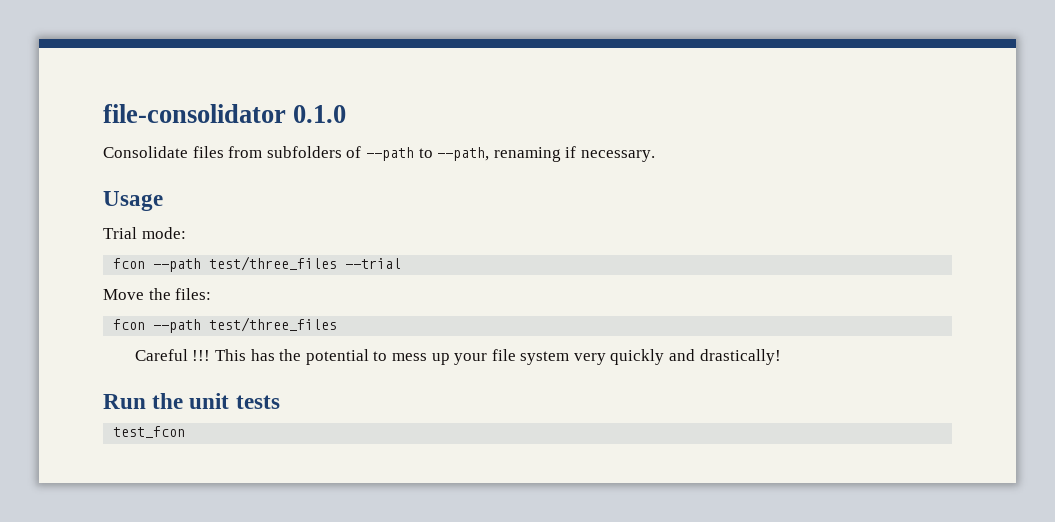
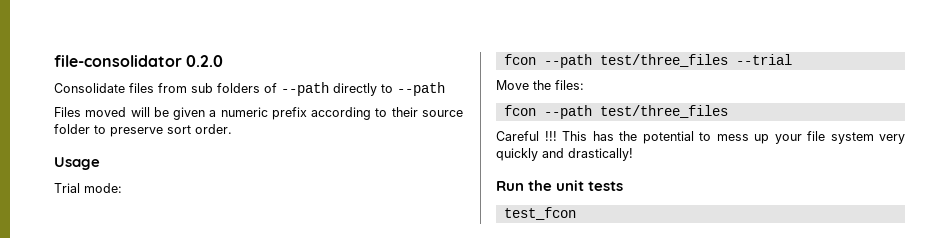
[293,105,347,123] 0.1.0 -> [186,55,224,67] 0.2.0
[266,146,655,162] subfolders of --path to --path, renaming if necessary. -> [191,82,445,96] [54,107,463,120] [54,124,232,137] sub folders of --path directly to --path // Files moved will be given a numeric prefix according to their source folder to preserve sort order.

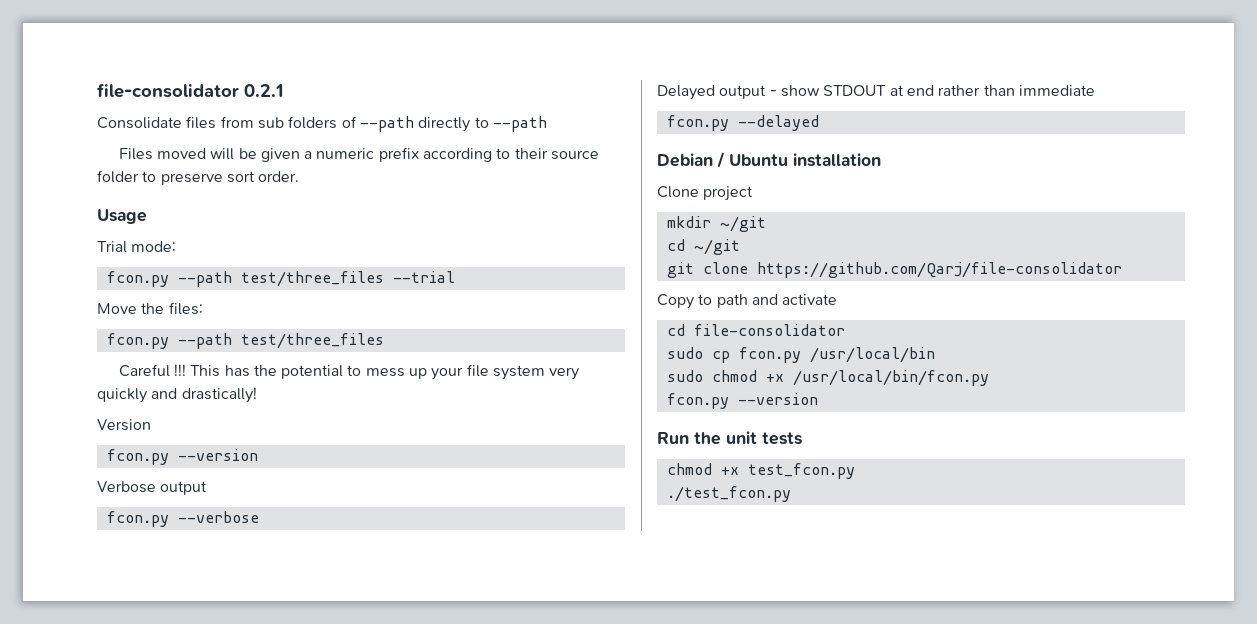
[54,55,224,67] file-consolidator 0.2.0 -> [97,83,284,98] file-consolidator 0.2.1
[503,54,536,65] fcon -> [106,271,169,287] fcon.py
[503,105,536,116] fcon -> [106,333,169,349] fcon.py
(633, 154) none -> [97,419,151,431] [106,449,258,465] [97,481,208,495] [106,511,259,527] [657,85,1095,100] [666,115,819,131] [657,152,881,168] [657,186,754,201] [666,216,766,232] [666,239,740,255] [666,262,1122,278] [657,294,838,309] [666,324,845,336] [666,347,935,363] [666,370,989,386] [666,393,818,409] // Version // fcon.py --version // Verbose output // fcon.py --verbose // Delayed output - show STDOUT at end rather than immediate // fcon.py --delayed // Debian / Ubuntu installation // Clone project // mkdir ~/git // cd ~/git // git clone https://github.com/Qarj/file-consolidator // Copy to path and activate // cd file-consolidator // sudo cp fcon.py /usr/local/bin // sudo chmod +x /usr/local/bin/fcon.py // fcon.py --version
[503,207,576,220] test_fcon -> [666,463,855,479] [666,486,791,502] chmod +x test_fcon.py // ./test_fcon.py

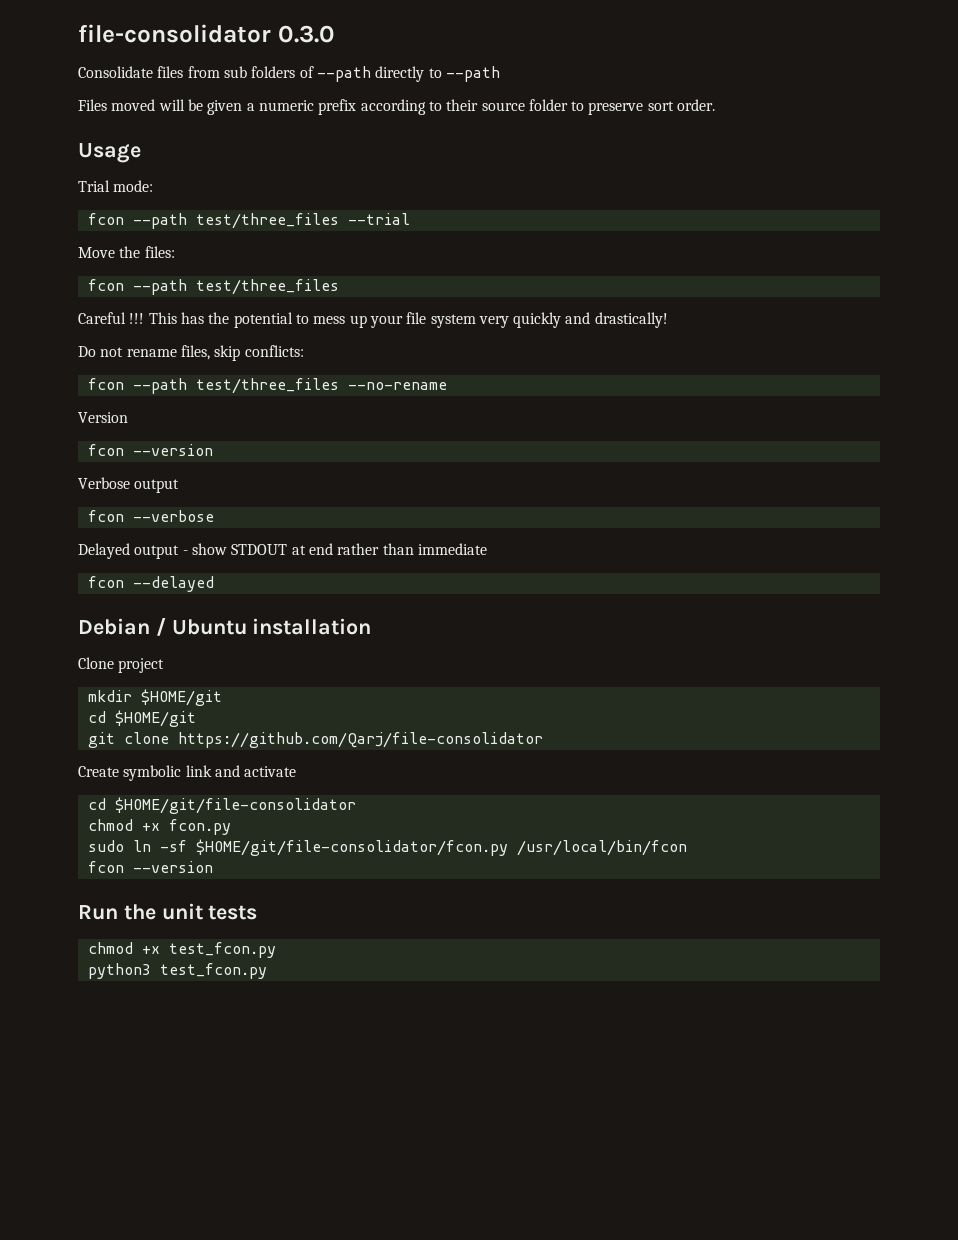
[97,83,284,98] file-consolidator 0.2.1 -> [78,24,335,43] file-consolidator 0.3.0
[106,271,169,287] fcon.py -> [87,213,124,225] fcon
[106,333,169,349] fcon.py -> [87,279,124,291] fcon
(257, 395) none -> [78,345,304,361] [87,378,447,394] // Do not rename files, skip conflicts: // fcon --path test/three_files --no-rename
[106,449,169,465] fcon.py -> [87,444,124,456] fcon
[106,511,169,527] fcon.py -> [87,510,124,522] fcon
[666,115,729,131] fcon.py -> [87,576,124,588] fcon
[719,216,766,232] [666,239,740,255] ~/git // cd ~/git -> [140,689,222,706] [87,710,196,727] $HOME/git // cd $HOME/git
[657,294,748,309] Copy to path -> [78,765,212,781] Create symbolic link
[693,324,845,336] [666,347,935,363] [666,370,989,386] [666,393,729,409] file-consolidator // sudo cp fcon.py /usr/local/bin // sudo chmod +x /usr/local/bin/fcon.py // fcon.py -> [114,797,356,814] [87,819,231,835] [87,839,687,856] [87,861,124,873] $HOME/git/file-consolidator // chmod +x fcon.py // sudo ln -sf $HOME/git/file-consolidator/fcon.py /usr/local/bin/fcon // fcon
[666,486,791,502] ./test_fcon.py -> [87,963,267,979] python3 test_fcon.py

